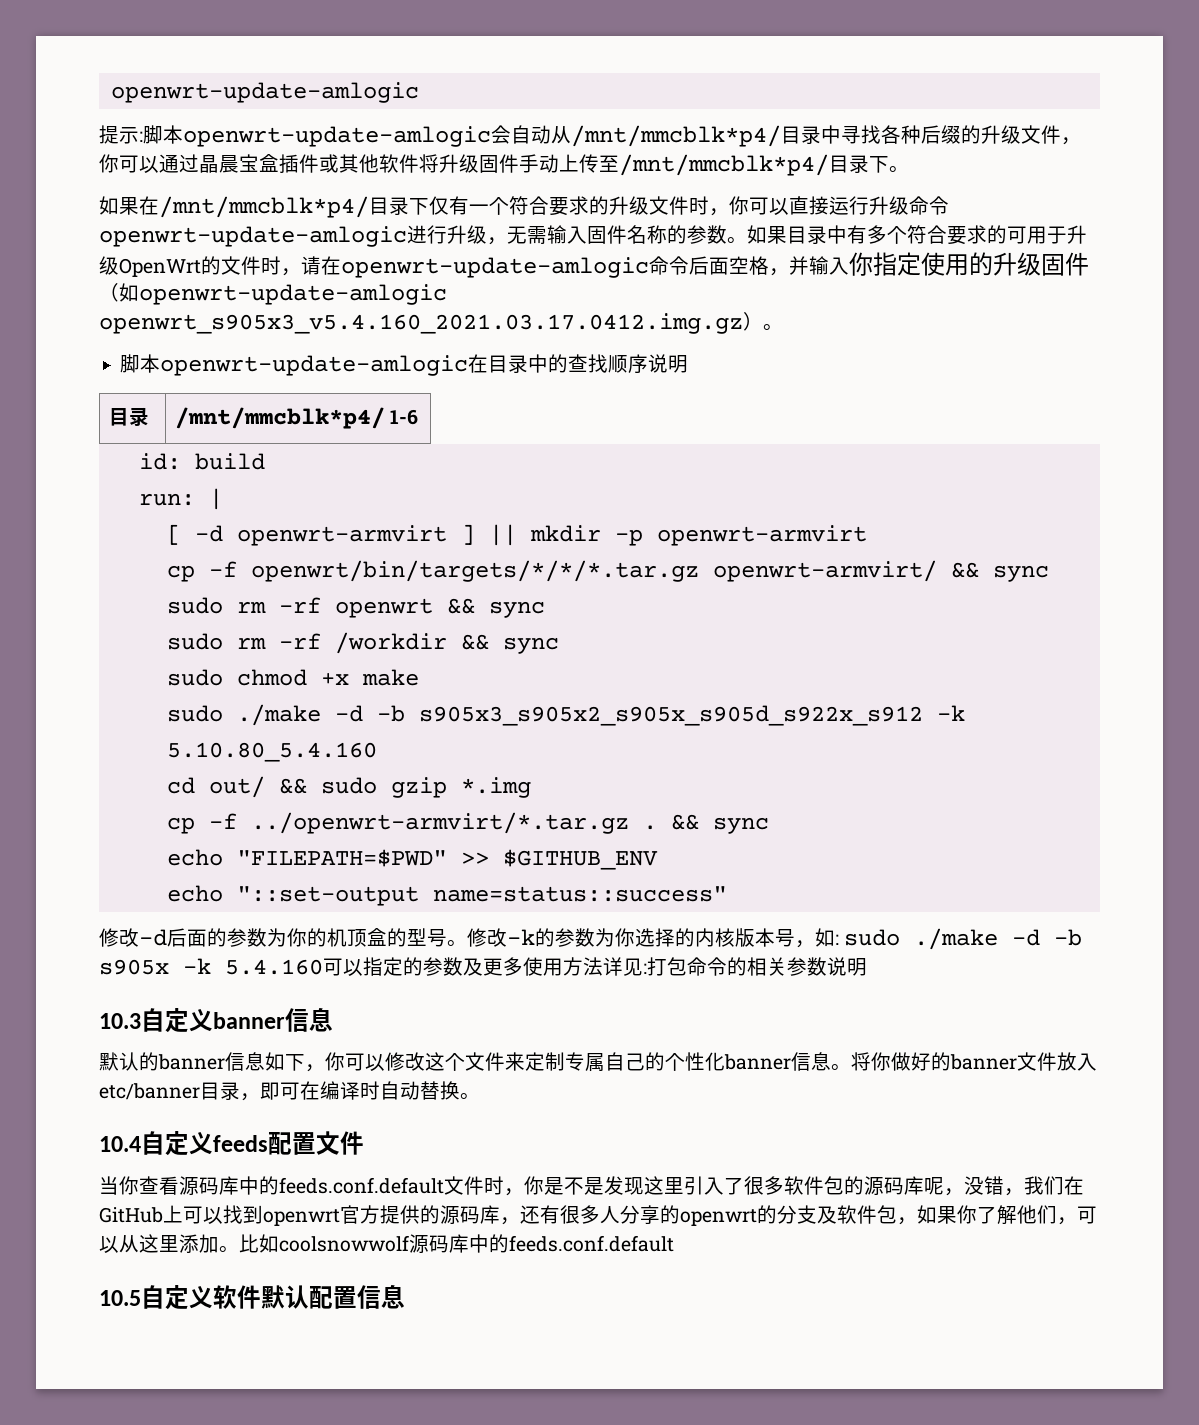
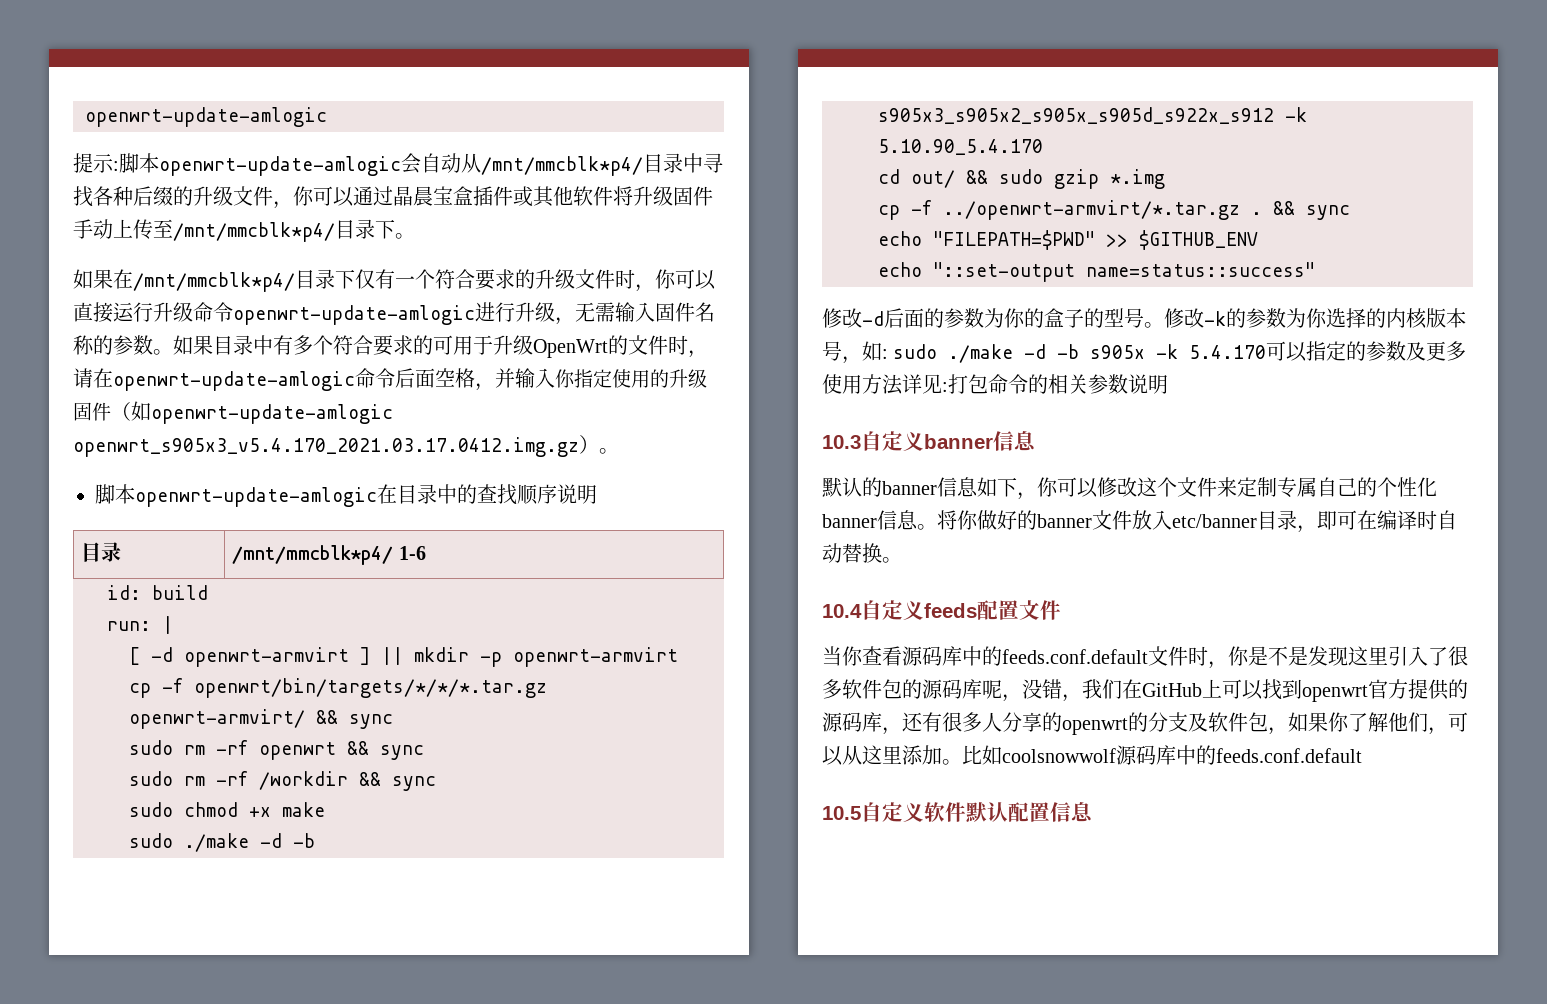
[99,313,743,334] openwrt_s905x3_v5.4.160_2021.03.17.0412.img.gz -> [73,437,579,457] openwrt_s905x3_v5.4.170_2021.03.17.0412.img.gz
[166,742,377,762] 5.10.80_5.4.160 -> [878,139,1043,155] 5.10.90_5.4.170
[327,928,387,947] 机顶盒 -> [1044,308,1084,328] 盒子
[225,959,323,975] 5.4.160 -> [1189,345,1267,359] 5.4.170

